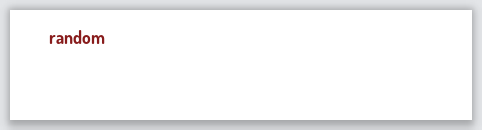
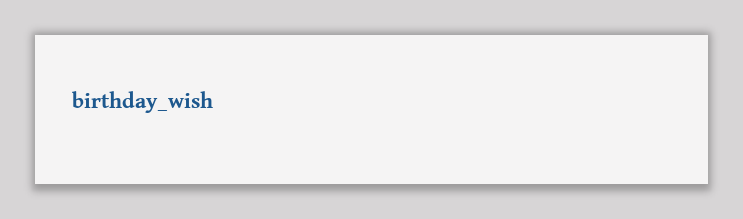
[49,30,105,44] random -> [72,91,213,113] birthday_wish

